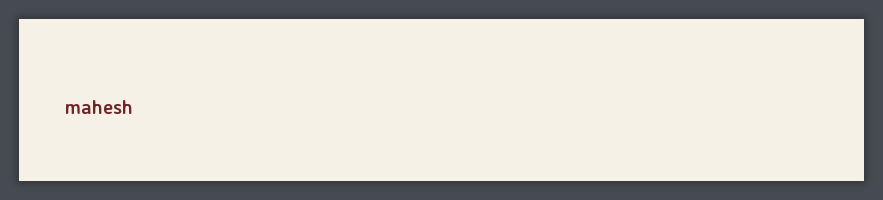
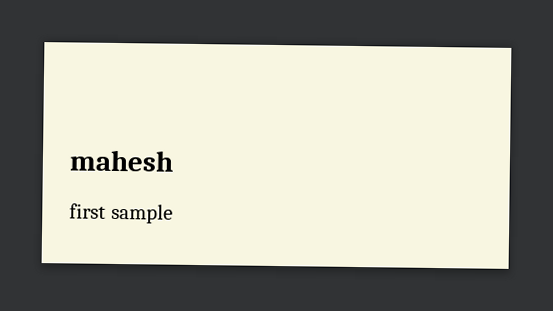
(133, 107) none -> [69,203,173,224] // first sample

